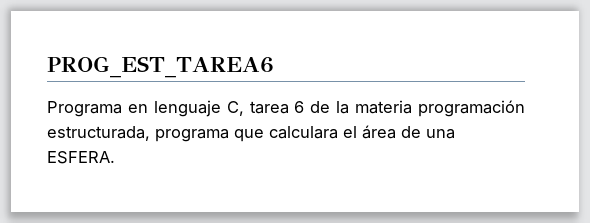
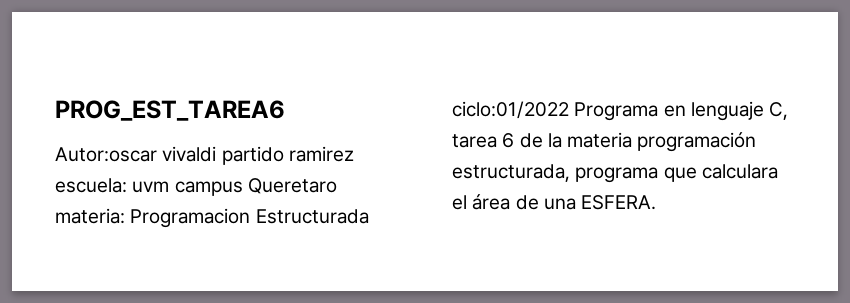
(274, 67) none -> [55,146,354,165] [55,178,337,196] [55,208,369,228] [452,101,569,119] Autor:oscar vivaldi partido ramirez escuela: uvm campus Queretaro materia: Programacion Estructurada ciclo:01/2022

